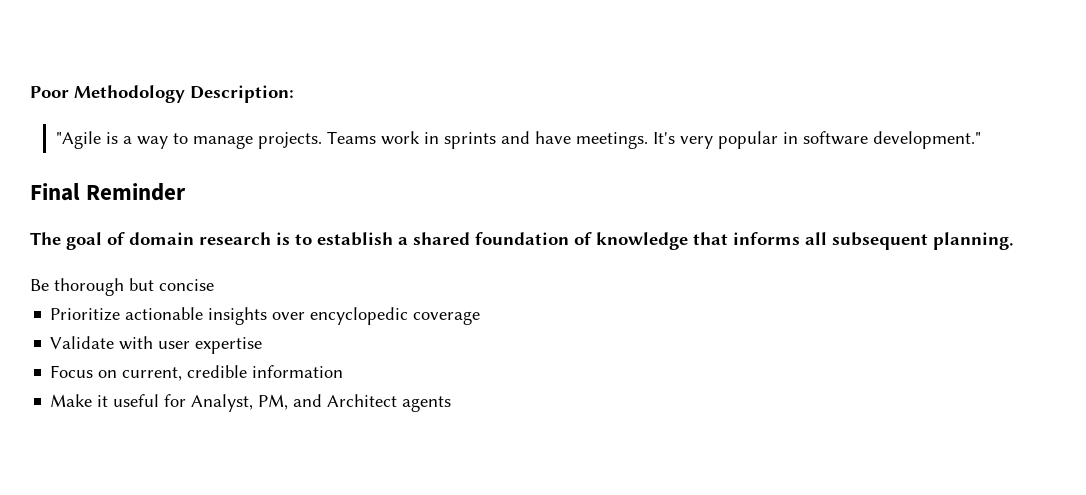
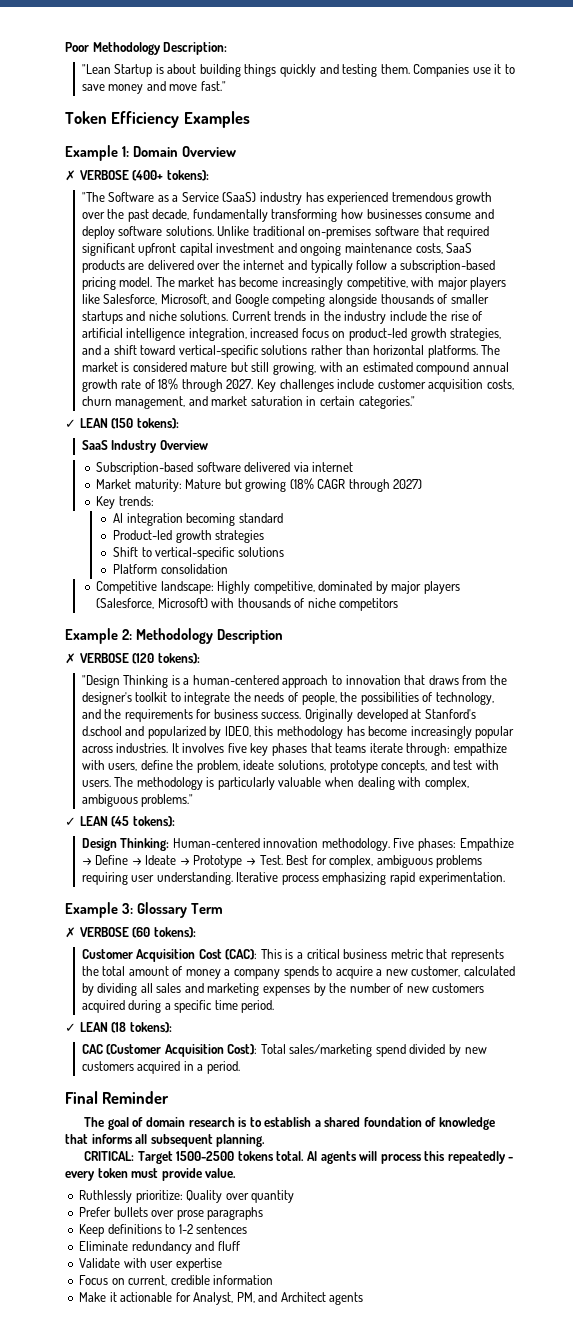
[56,131,982,149] "Agile is a way to manage projects. Teams work in sprints and have meetings. It's very popular in software development." -> [81,64,515,77] [81,81,226,94] [65,111,250,128] [65,145,236,161] [65,170,209,181] [81,192,493,205] [81,209,494,222] [81,226,490,239] [81,243,473,256] [81,260,496,273] [81,277,507,290] [81,294,489,307] [81,311,483,324] [81,328,502,341] [81,345,501,358] [81,362,509,375] [81,378,514,392] [81,396,416,409] [65,418,179,429] [81,440,208,453] [96,462,354,475] [96,478,423,492] [96,496,154,509] [113,513,283,526] [113,530,265,543] [113,547,284,560] [113,564,228,574] [96,581,460,594] [96,598,399,611] [65,628,283,644] [65,653,200,664] [81,675,507,688] [81,692,494,705] [81,709,476,722] [81,726,515,739] [81,743,507,756] [81,760,499,773] [81,777,469,790] [81,794,194,807] [65,816,175,827] [81,838,514,851] [81,855,483,868] [81,872,505,885] [65,902,223,918] [65,927,196,938] [81,949,504,962] [81,966,515,979] [81,983,485,996] [81,1000,275,1013] [65,1022,172,1033] [81,1044,487,1057] [81,1061,240,1074] "Lean Startup is about building things quickly and testing them. Companies use it to save money and move fast." // Token Efficiency Examples // Example 1: Domain Overview // ✗ VERBOSE (400+ tokens): // "The Software as a Service (SaaS) industry has experienced tremendous growth over the past decade, fundamentally transforming how businesses consume and deploy software solutions. Unlike traditional on-premises software that required significant upfront capital investment and ongoing maintenance costs, SaaS products are delivered over the internet and typically follow a subscription-based pricing model. The market has become increasingly competitive, with major players like Salesforce, Microsoft, and Google competing alongside thousands of smaller startups and niche solutions. Current trends in the industry include the rise of artificial intelligence integration, increased focus on product-led growth strategies, and a shift toward vertical-specific solutions rather than horizontal platforms. The market is considered mature but still growing, with an estimated compound annual growth rate of 18% through 2027. Key challenges include customer acquisition costs, churn management, and market saturation in certain categories." // ✓ LEAN (150 tokens): // SaaS Industry Overview // Subscription-based software delivered via internet // Market maturity: Mature but growing (18% CAGR through 2027) // Key trends: // AI integration becoming standard // Product-led growth strategies // Shift to vertical-specific solutions // Platform consolidation // Competitive landscape: Highly competitive, dominated by major players (Salesforce, Microsoft) with thousands of niche competitors // Example 2: Methodology Description // ✗ VERBOSE (120 tokens): // "Design Thinking is a human-centered approach to innovation that draws from the designer's toolkit to integrate the needs of people, the possibilities of technology, and the requirements for business success. Originally developed at Stanford's d.school and popularized by IDEO, this methodology has become increasingly popular across industries. It involves five key phases that teams iterate through: empathize with users, define the problem, ideate solutions, prototype concepts, and test with users. The methodology is particularly valuable when dealing with complex, ambiguous problems." // ✓ LEAN (45 tokens): // Design Thinking: Human-centered innovation methodology. Five phases: Empathize → Define → Ideate → Prototype → Test. Best for complex, ambiguous problems requiring user understanding. Iterative process emphasizing rapid experimentation. // Example 3: Glossary Term // ✗ VERBOSE (60 tokens): // Customer Acquisition Cost (CAC): This is a critical business metric that represents the total amount of money a company spends to acquire a new customer, calculated by dividing all sales and marketing expenses by the number of new customers acquired during a specific time period. // ✓ LEAN (18 tokens): // CAC (Customer Acquisition Cost): Total sales/marketing spend divided by new customers acquired in a period.
[30,278,214,296] [50,307,481,325] Be thorough but concise // Prioritize actionable insights over encyclopedic coverage -> [84,1151,514,1164] [65,1168,237,1181] [79,1190,295,1203] [79,1207,264,1220] [79,1224,248,1237] [79,1241,240,1254] CRITICAL: Target 1500-2500 tokens total. AI agents will process this repeatedly - every token must provide value. // Ruthlessly prioritize: Quality over quantity // Prefer bullets over prose paragraphs // Keep definitions to 1-2 sentences // Eliminate redundancy and fluff
[113,394,160,407] useful -> [120,1292,173,1302] actionable

